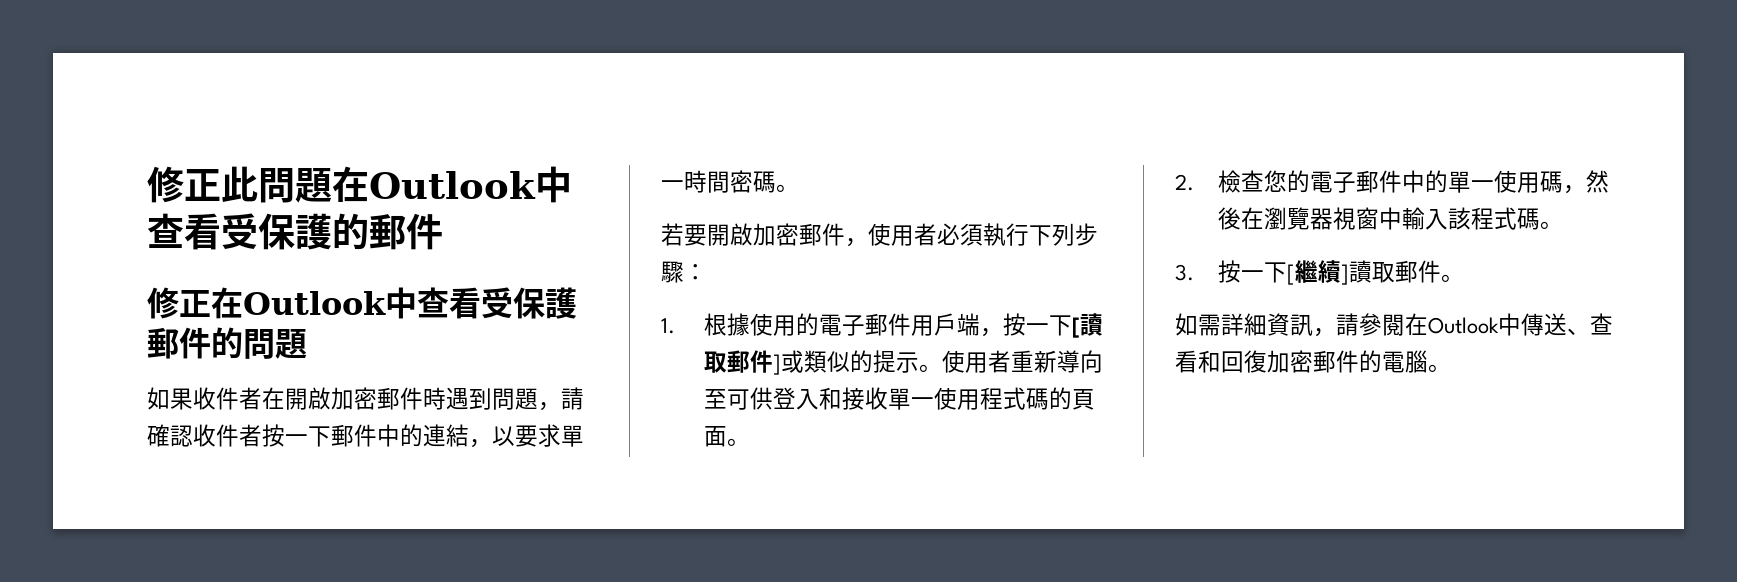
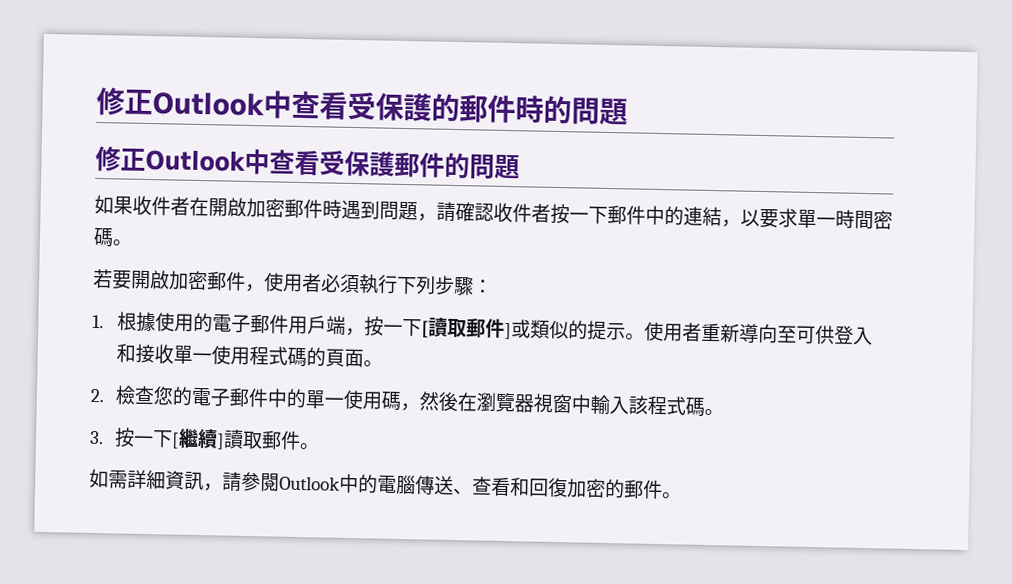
[147,166,369,203] 修正此問題在 -> [96,86,153,116] 修正
[147,287,243,319] // 修正在 -> [515,95,628,126] [95,145,146,172] 時的問題 // 修正
[1405,313,1521,336] 在Outlook中 -> [279,473,416,495] Outlook中的電腦
[1313,350,1428,373] 郵件的電腦 -> [604,478,663,500] 的郵件

